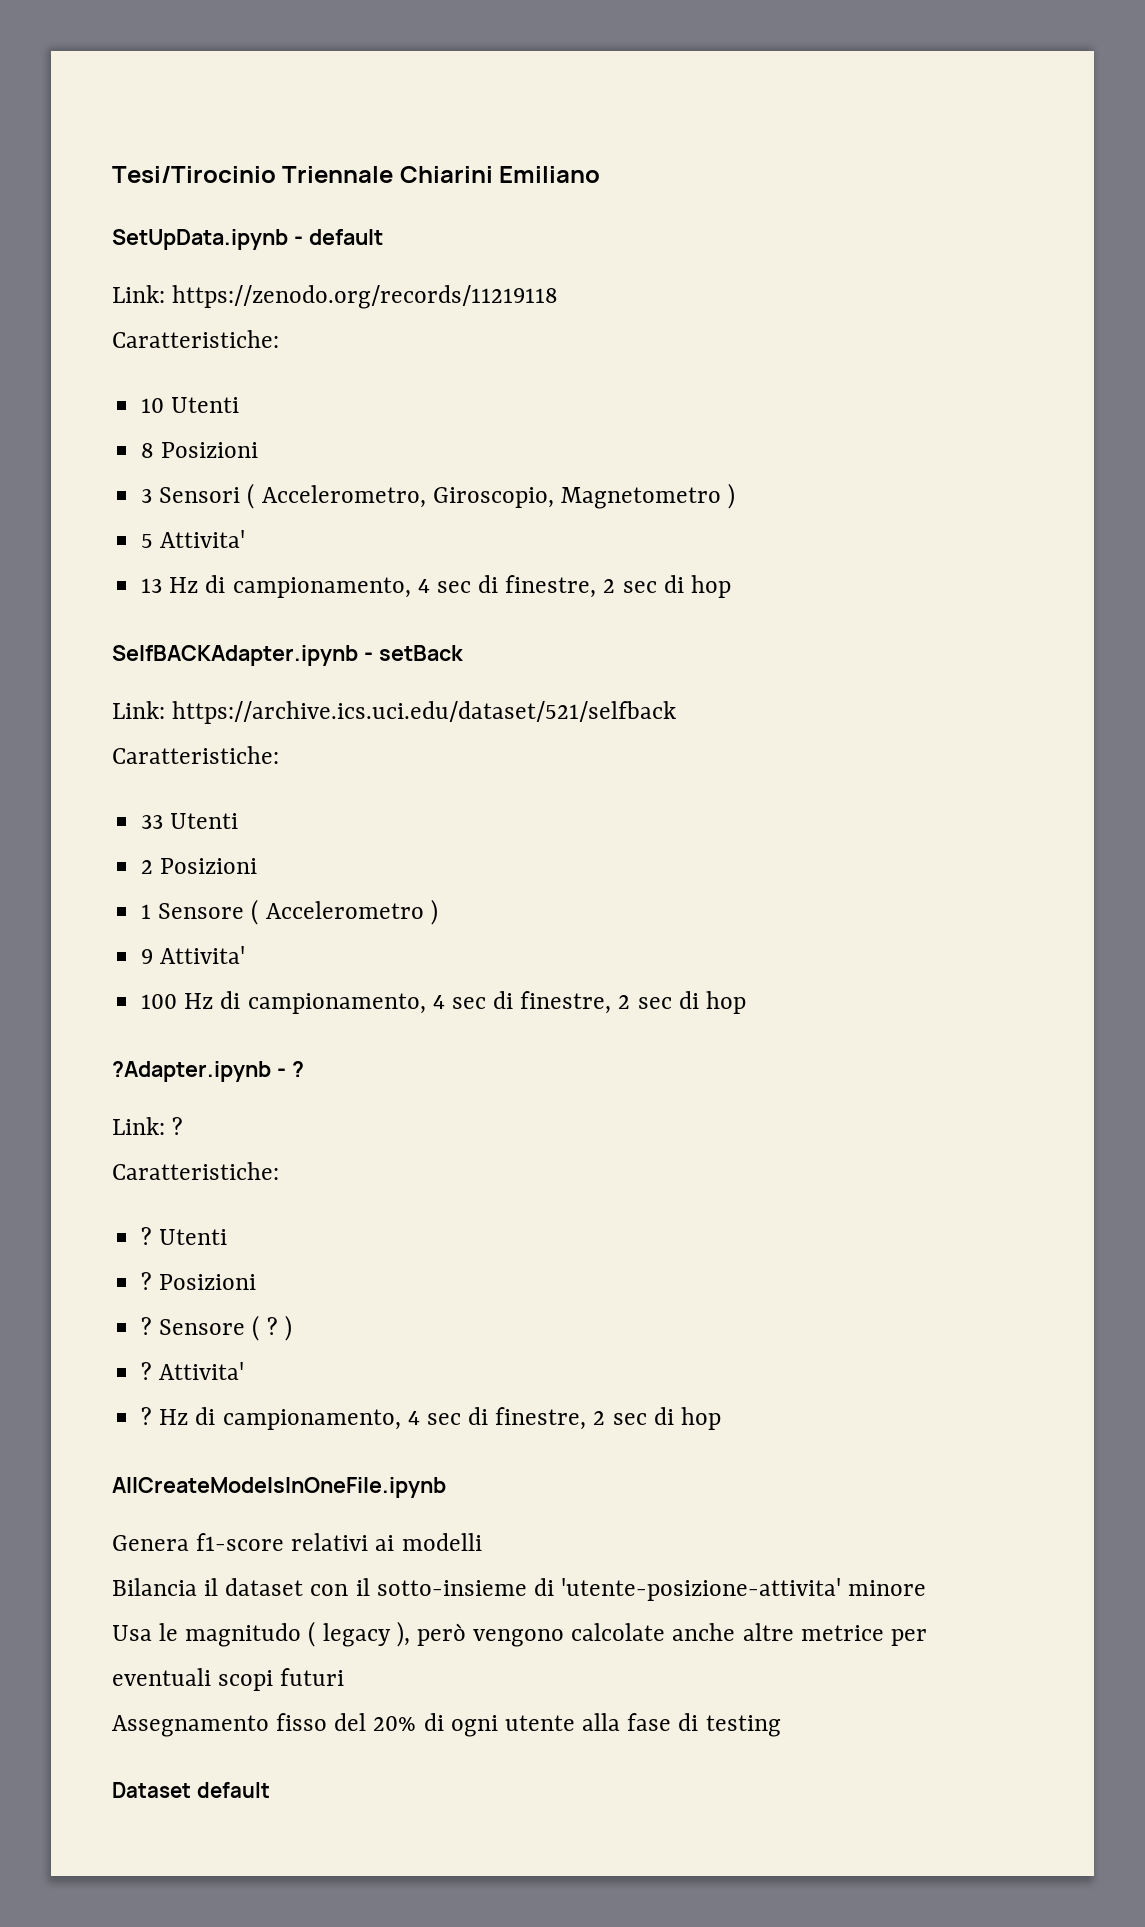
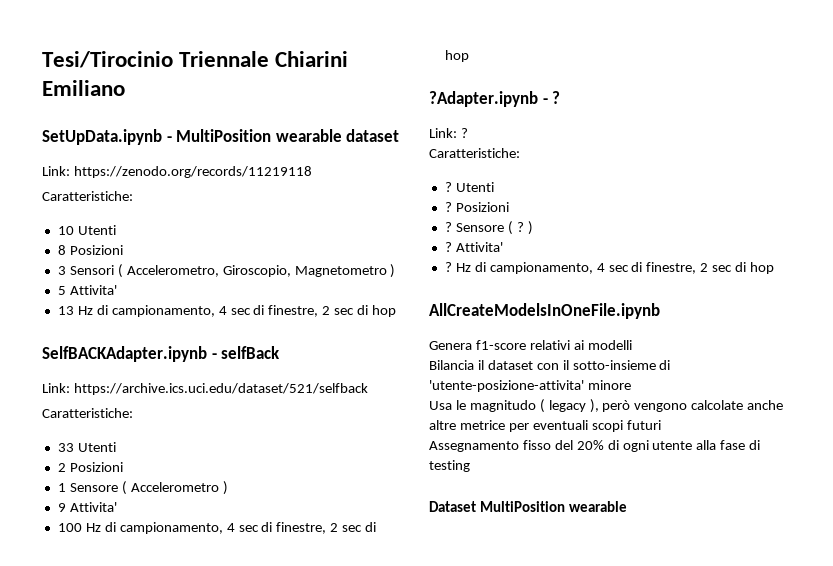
[308,229,383,245] default -> [176,129,400,142] MultiPosition wearable dataset
[378,645,463,661] setBack -> [221,346,281,359] selfBack
[196,1782,270,1798] default -> [479,501,627,512] MultiPosition wearable

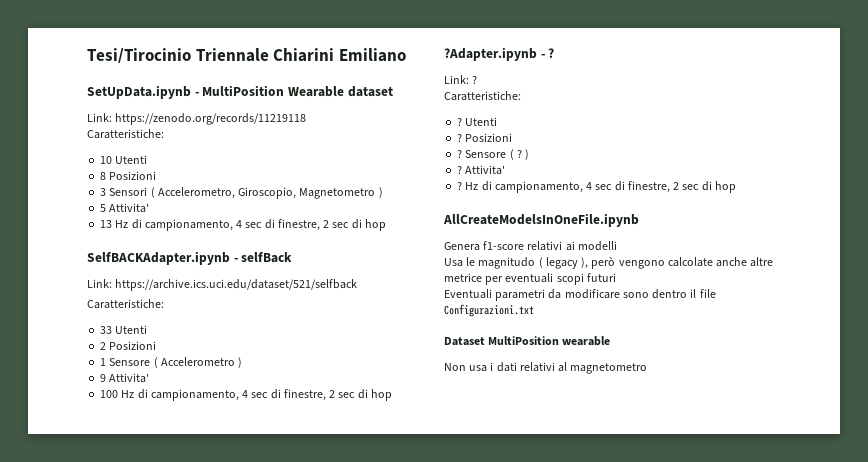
[275,129,342,142] wearable -> [287,86,344,97] Wearable
[429,360,671,370] [429,380,631,392] // Bilancia il dataset con il sotto-insieme di 'utente-posizione-attivita' minore -> (617, 246) none
[429,440,761,452] [429,460,470,472] [429,501,627,512] Assegnamento fisso del 20% di ogni utente alla fase di testing // Dataset MultiPosition wearable -> [444,289,716,301] [444,304,534,317] [444,336,611,346] [444,362,648,374] Eventuali parametri da modificare sono dentro il file Configurazioni.txt // Dataset MultiPosition wearable // Non usa i dati relativi al magnetometro

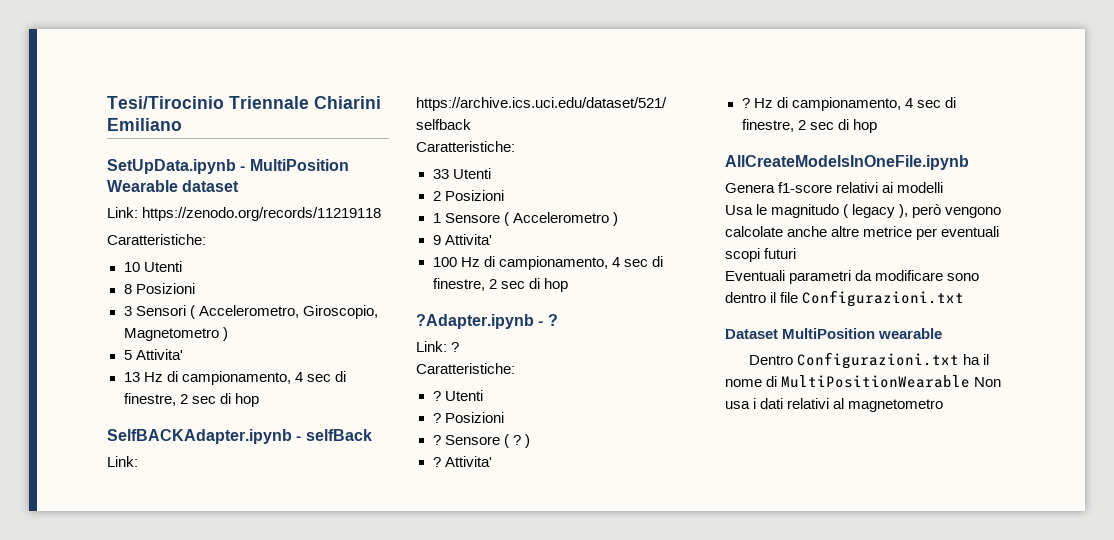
(611, 341) none -> [749,352,990,369] [725,375,971,388] Dentro Configurazioni.txt ha il nome di MultiPositionWearable

